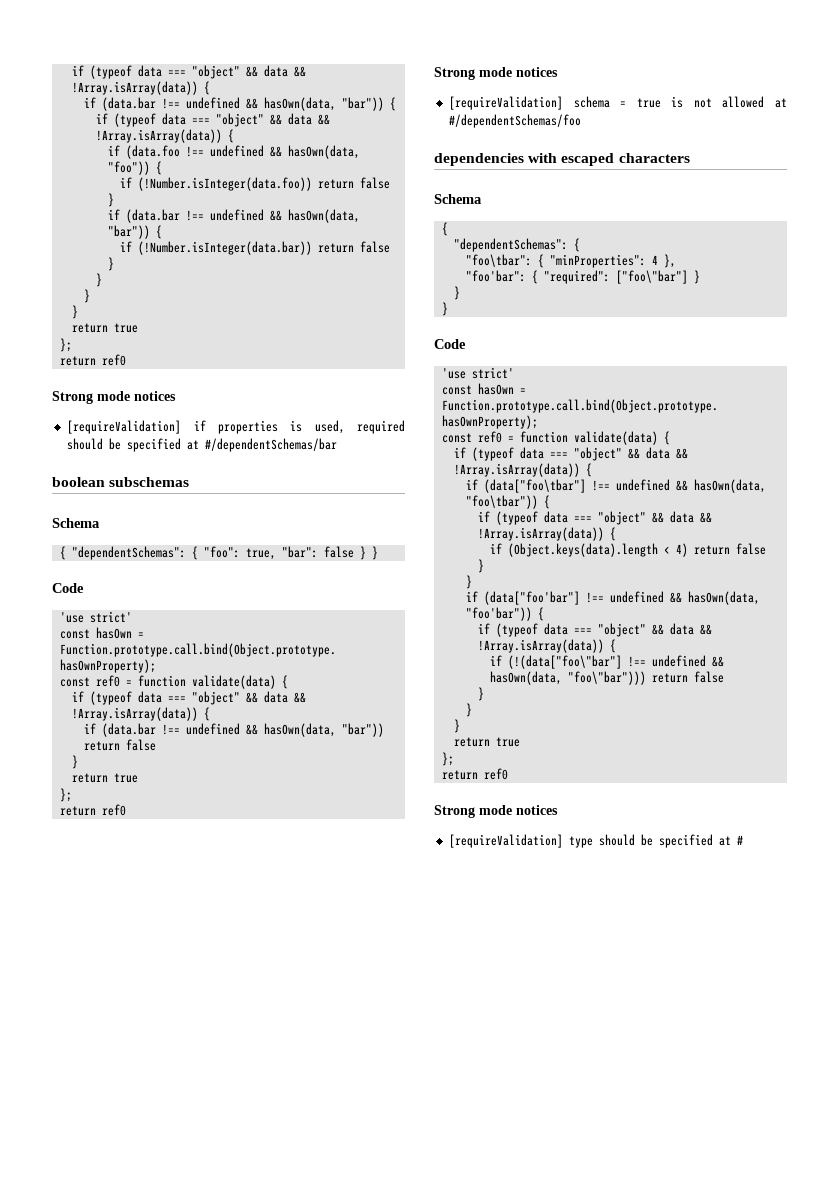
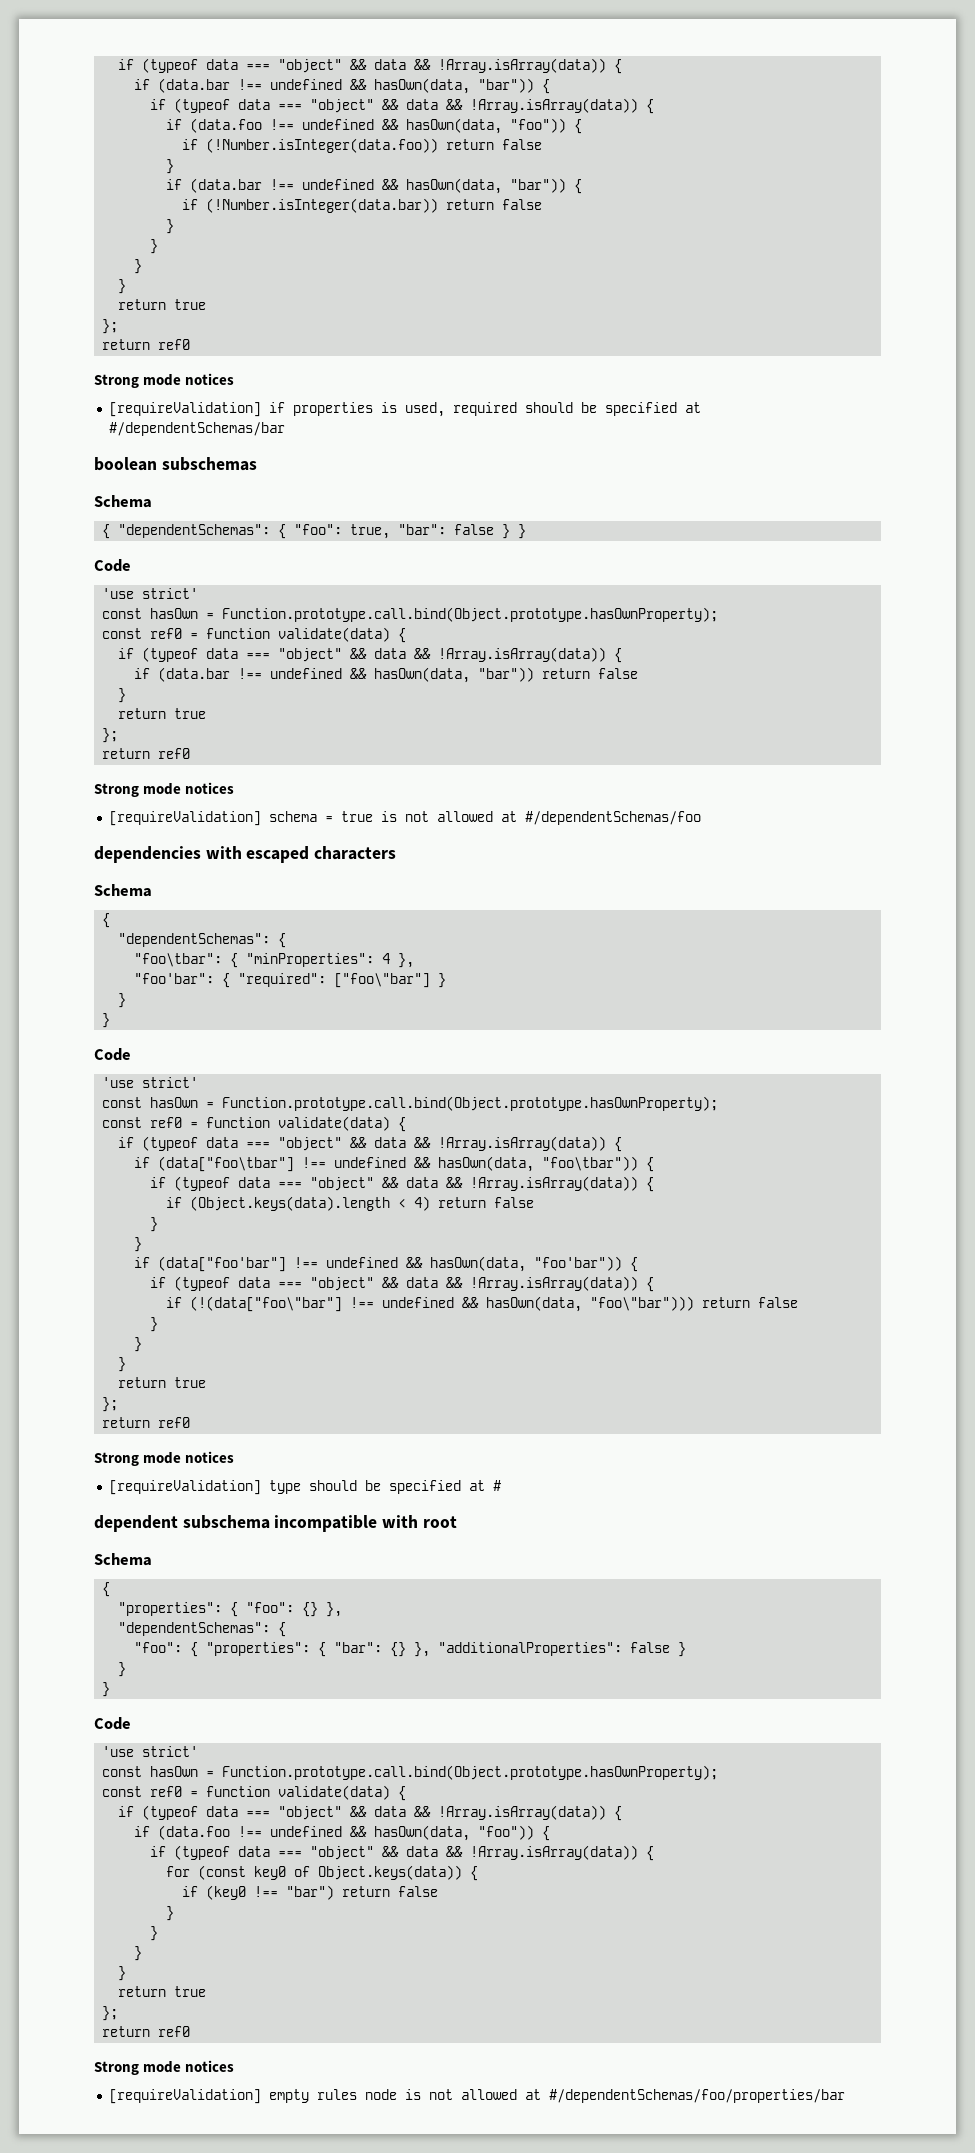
(744, 840) none -> [94,1515,457,1532] [94,1553,152,1566] [102,1582,111,1597] [118,1602,343,1617] [118,1622,287,1637] [134,1642,687,1657] [118,1662,127,1677] [102,1682,111,1697] [94,1717,131,1730] [102,1746,199,1757] [102,1765,719,1780] [102,1785,407,1801] [118,1805,623,1821] [134,1825,551,1841] [150,1845,655,1861] [166,1865,479,1881] [182,1885,439,1900] [166,1906,175,1921] [150,1926,159,1941] [134,1946,143,1961] [118,1966,127,1981] [118,1986,207,1997] [102,2006,119,2021] [102,2026,191,2037] [94,2060,235,2075] [109,2089,846,2104] // dependent subschema incompatible with root // Schema // { // "properties": { "foo": {} }, // "dependentSchemas": { // "foo": { "properties": { "bar": {} }, "additionalProperties": false } // } // } // Code // 'use strict' // const hasOwn = Function.prototype.call.bind(Object.prototype.hasOwnProperty); // const ref0 = function validate(data) { // if (typeof data === "object" && data && !Array.isArray(data)) { // if (data.foo !== undefined && hasOwn(data, "foo")) { // if (typeof data === "object" && data && !Array.isArray(data)) { // for (const key0 of Object.keys(data)) { // if (key0 !== "bar") return false // } // } // } // } // return true // }; // return ref0 // Strong mode notices // [requireValidation] empty rules node is not allowed at #/dependentSchemas/foo/properties/bar

